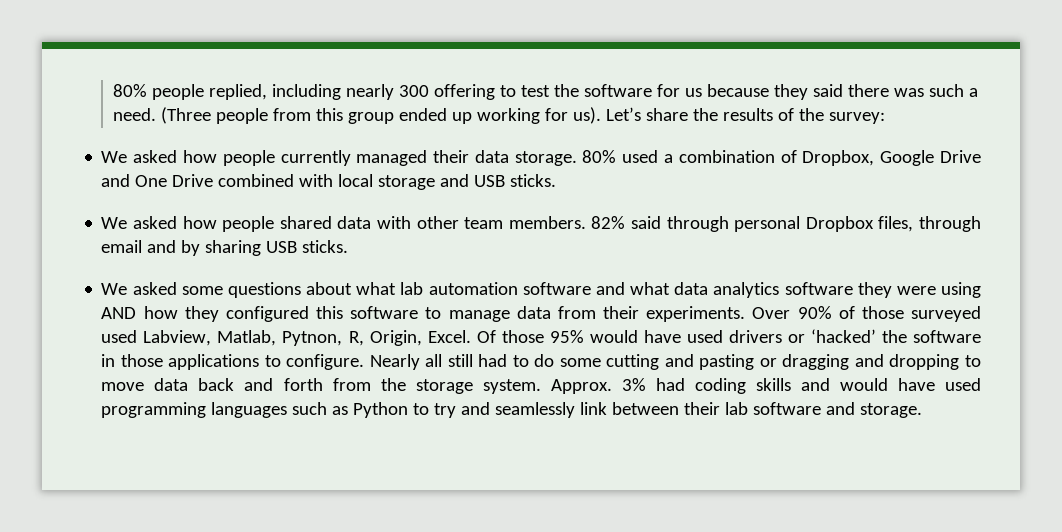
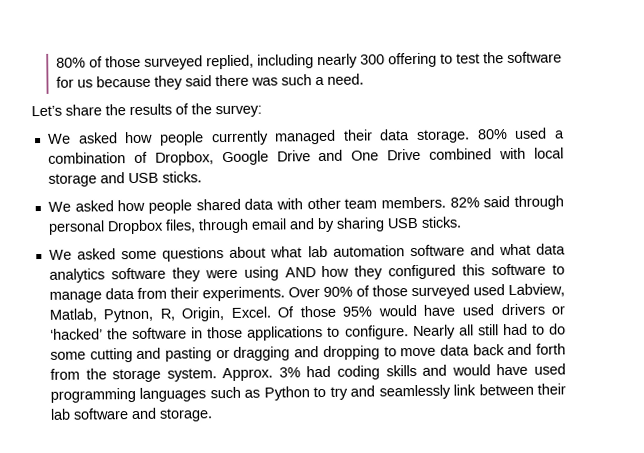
[113,84,205,100] 80% people -> [56,55,204,70] 80% of those surveyed
[161,107,602,124] (Three people from this group ended up working for us). -> (365, 79) //

